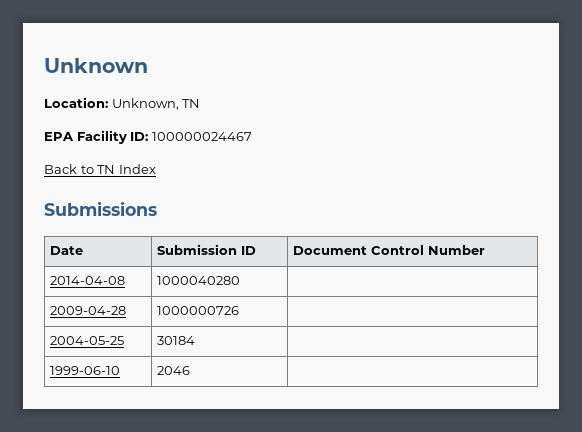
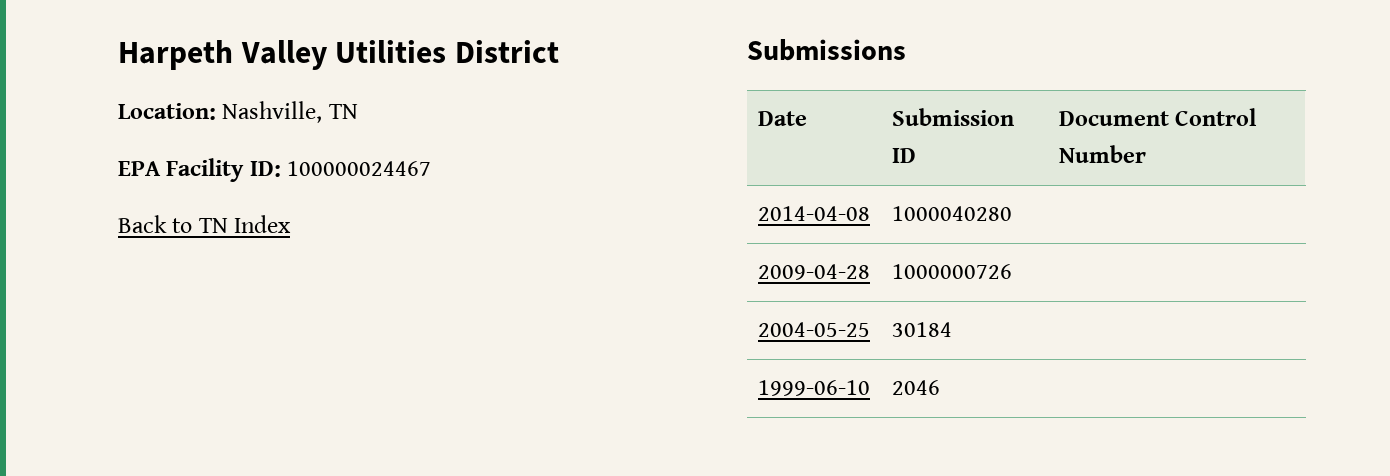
[44,58,148,73] Unknown -> [118,40,559,70] Harpeth Valley Utilities District
[111,98,179,110] Unknown, -> [222,101,323,123] Nashville,

